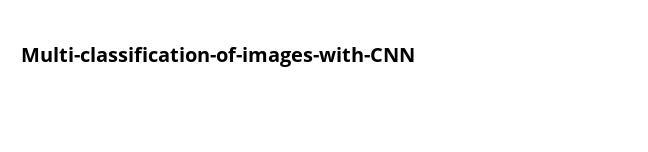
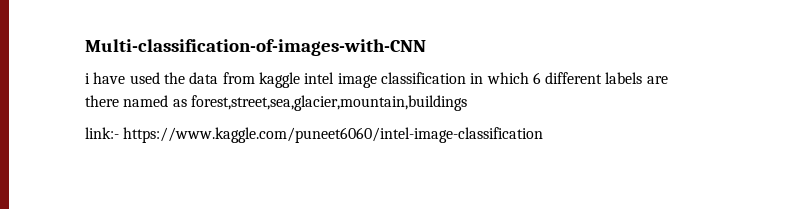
(415, 57) none -> [85,72,668,88] [85,95,467,111] [85,127,544,143] // i have used the data from kaggle intel image classification in which 6 different labels are there named as forest,street,sea,glacier,mountain,buildings // link:- https://www.kaggle.com/puneet6060/intel-image-classification

